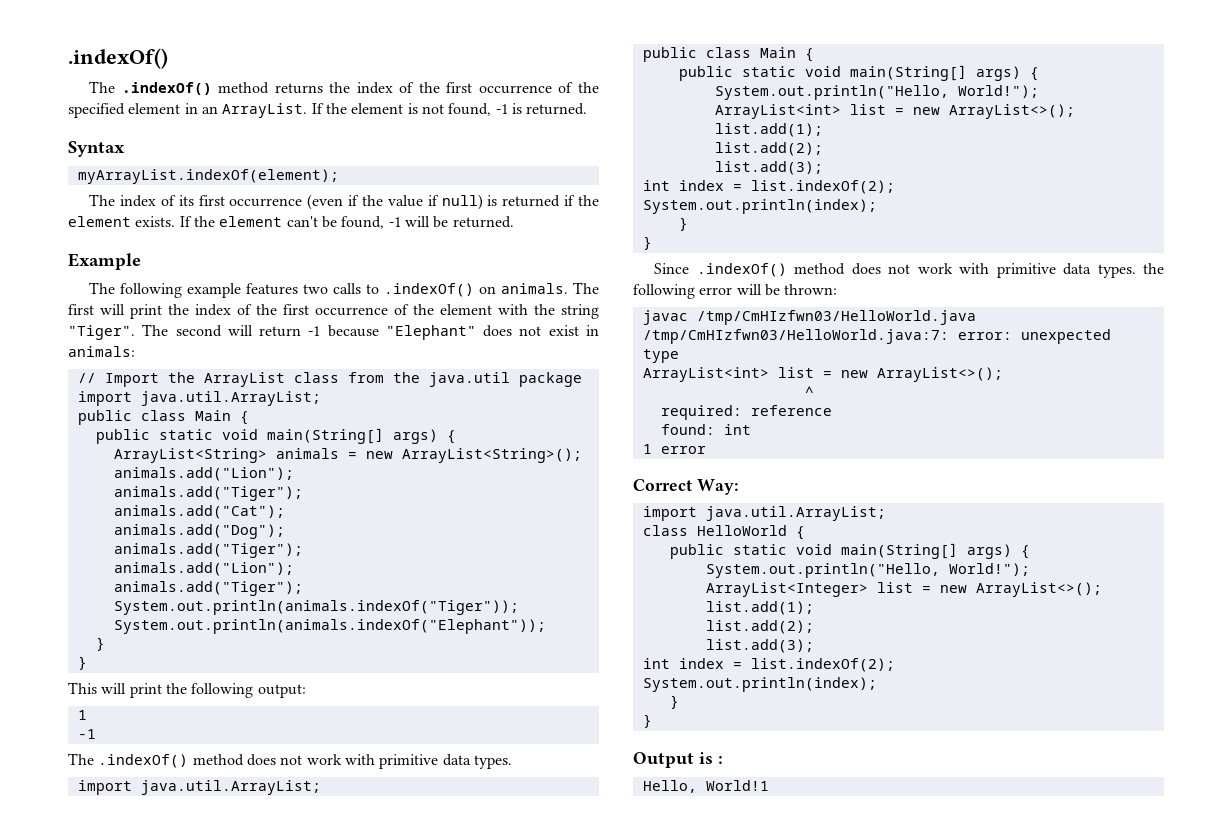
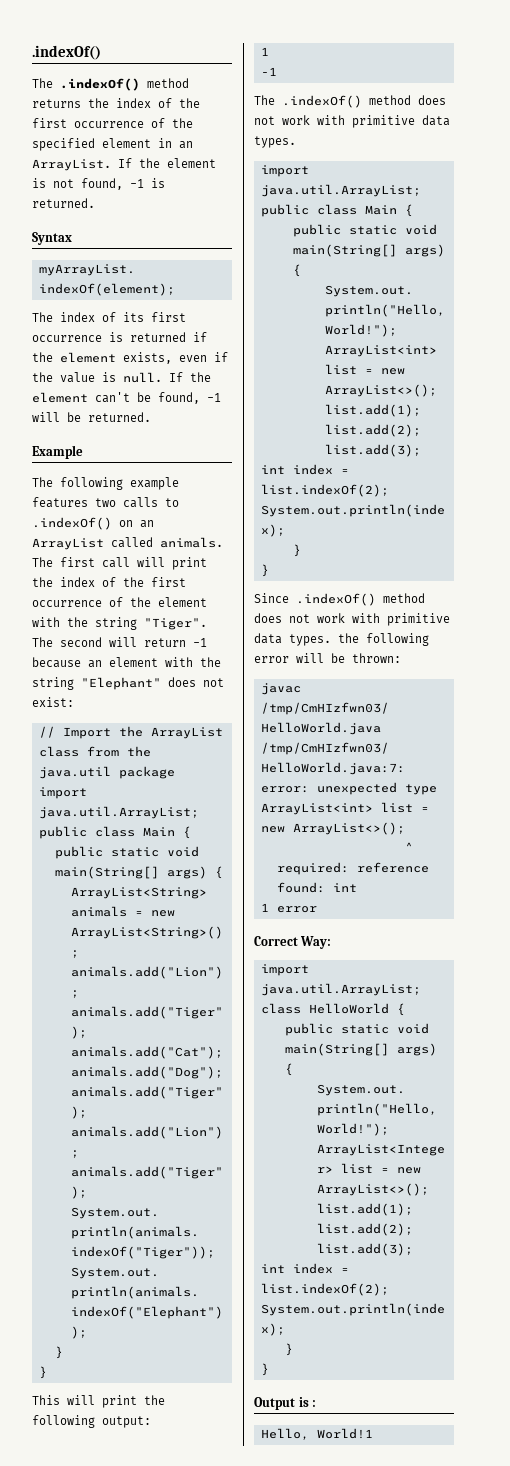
[307,194,483,210] (even if the value if null) -> (102, 338) none
[135,216,176,227] exists. -> [123,352,228,364] [32,372,162,383] exists, even if the value is null.
(497, 290) none -> [140,520,154,528] [32,537,153,550] an ArrayList called
(94, 309) none -> [102,557,130,568] call
[385,325,599,340] [68,346,135,357] "Elephant" does not exist in animals: -> [88,657,221,668] [32,677,224,690] [32,697,74,707] an element with the string "Elephant" does not exist:

